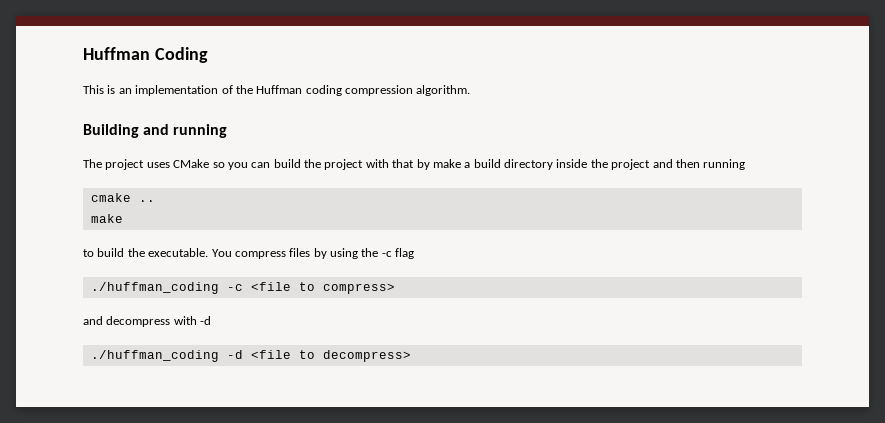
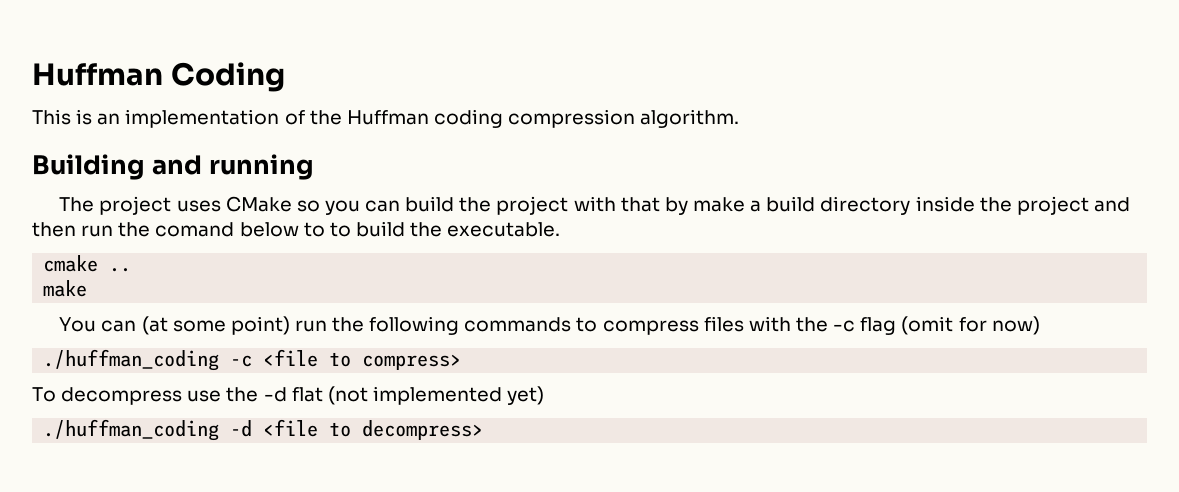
[703,159,746,170] [90,193,155,202] [90,214,123,223] [83,248,358,259] running // cmake .. // make // to build the executable. You compress files by using -> [81,221,561,237] [43,255,132,272] [43,280,88,297] [59,316,791,335] run the comand below to to build the executable. // cmake .. // make // You can (at some point) run the following commands to compress files with
(415, 253) none -> [901,316,1040,335] (omit for now)
[83,316,212,327] and decompress with -d -> [32,386,545,405] To decompress use the -d flat (not implemented yet)

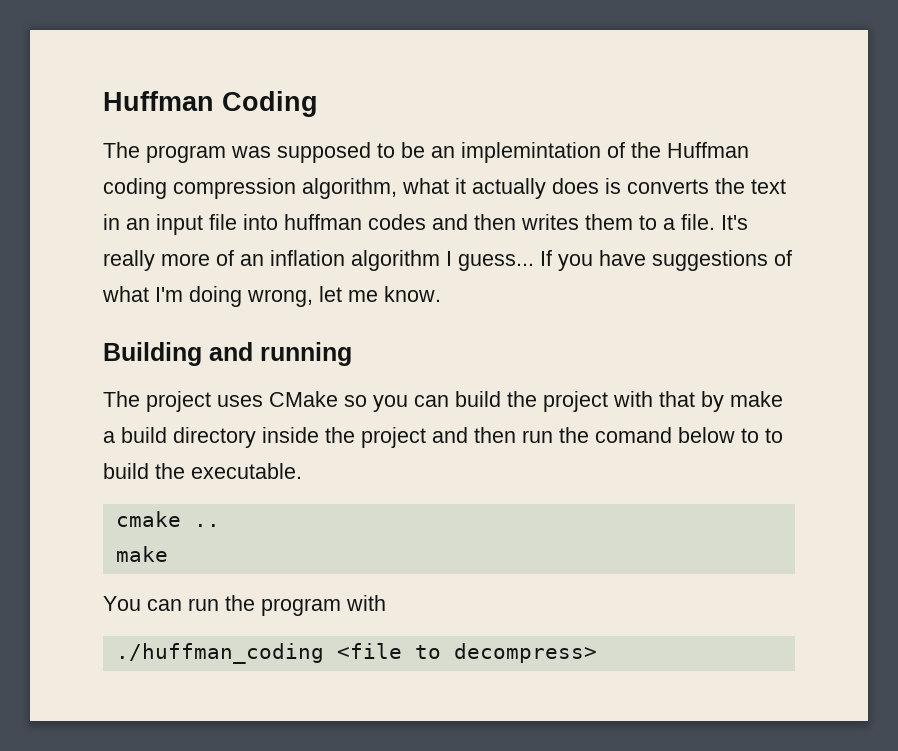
[32,109,280,128] This is an implementation -> [103,142,601,163] The program was supposed to be an implemintation
[640,109,740,128] algorithm. -> [302,178,786,199] [103,214,748,235] [103,250,792,271] [102,286,441,307] algorithm, what it actually does is converts the text in an input file into huffman codes and then writes them to a file. It's really more of an inflation algorithm I guess... If you have suggestions of what I'm doing wrong, let me know.
[141,316,1040,335] [43,349,462,371] [32,386,545,405] [43,419,253,441] (at some point) run the following commands to compress files with the -c flag (omit for now) // ./huffman_coding -c <file to compress> // To decompress use the -d flat (not implemented yet) // ./huffman_coding -d -> [188,595,386,616] [115,643,324,664] run the program with // ./huffman_coding

